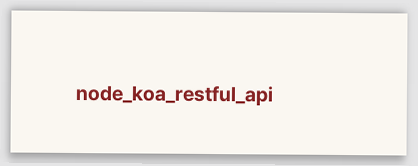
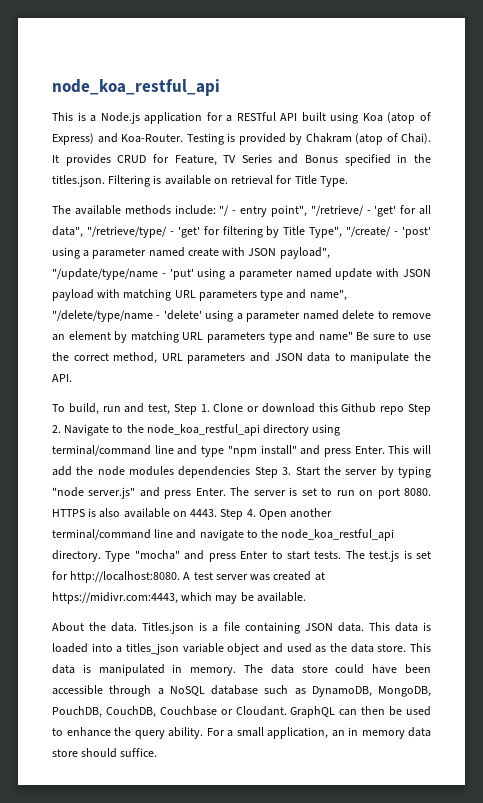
[75,85,273,106] node_koa_restful_api -> [52,79,220,96] [52,112,432,124] [52,133,431,145] [52,154,431,166] [52,175,348,187] [52,205,431,217] [52,226,432,238] [52,247,330,259] [52,268,431,280] [52,289,347,301] [52,310,431,322] [52,331,431,343] [52,352,431,364] [52,374,72,382] [52,403,432,415] [52,424,341,436] [52,445,431,457] [52,466,432,478] [52,487,431,499] [52,508,333,520] [52,529,395,541] [52,550,432,562] [52,571,325,583] [52,592,306,604] [52,622,431,634] [52,643,432,655] [52,664,432,676] [52,685,431,697] [52,706,432,718] [52,727,431,739] [52,748,158,758] node_koa_restful_api // This is a Node.js application for a RESTful API built using Koa (atop of Express) and Koa-Router. Testing is provided by Chakram (atop of Chai). It provides CRUD for Feature, TV Series and Bonus specified in the titles.json. Filtering is available on retrieval for Title Type. // The available methods include: "/ - entry point", "/retrieve/ - 'get' for all data", "/retrieve/type/ - 'get' for filtering by Title Type", "/create/ - 'post' using a parameter named create with JSON payload", "/update/type/name - 'put' using a parameter named update with JSON payload with matching URL parameters type and name", "/delete/type/name - 'delete' using a parameter named delete to remove an element by matching URL parameters type and name" Be sure to use the correct method, URL parameters and JSON data to manipulate the API. // To build, run and test, Step 1. Clone or download this Github repo Step 2. Navigate to the node_koa_restful_api directory using terminal/command line and type "npm install" and press Enter. This will add the node modules dependencies Step 3. Start the server by typing "node server.js" and press Enter. The server is set to run on port 8080. HTTPS is also available on 4443. Step 4. Open another terminal/command line and navigate to the node_koa_restful_api directory. Type "mocha" and press Enter to start tests. The test.js is set for http://localhost:8080. A test server was created at https://midivr.com:4443, which may be available. // About the data. Titles.json is a file containing JSON data. This data is loaded into a titles_json variable object and used as the data store. This data is manipulated in memory. The data store could have been accessible through a NoSQL database such as DynamoDB, MongoDB, PouchDB, CouchDB, Couchbase or Cloudant. GraphQL can then be used to enhance the query ability. For a small application, an in memory data store should suffice.

